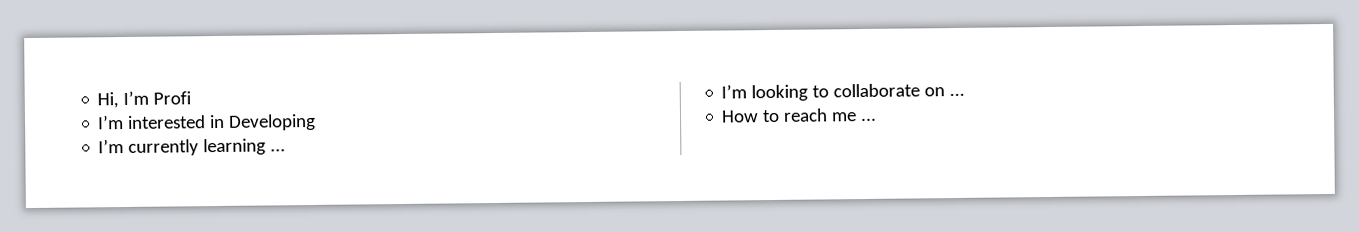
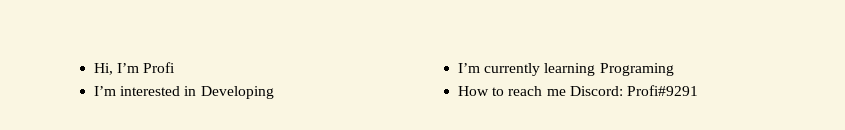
[270,148,287,152] [721,83,966,102] ... // I’m looking to collaborate on ... -> [599,63,674,76] Programing
[861,117,878,122] ... -> [569,85,698,96] Discord: Profi#9291

